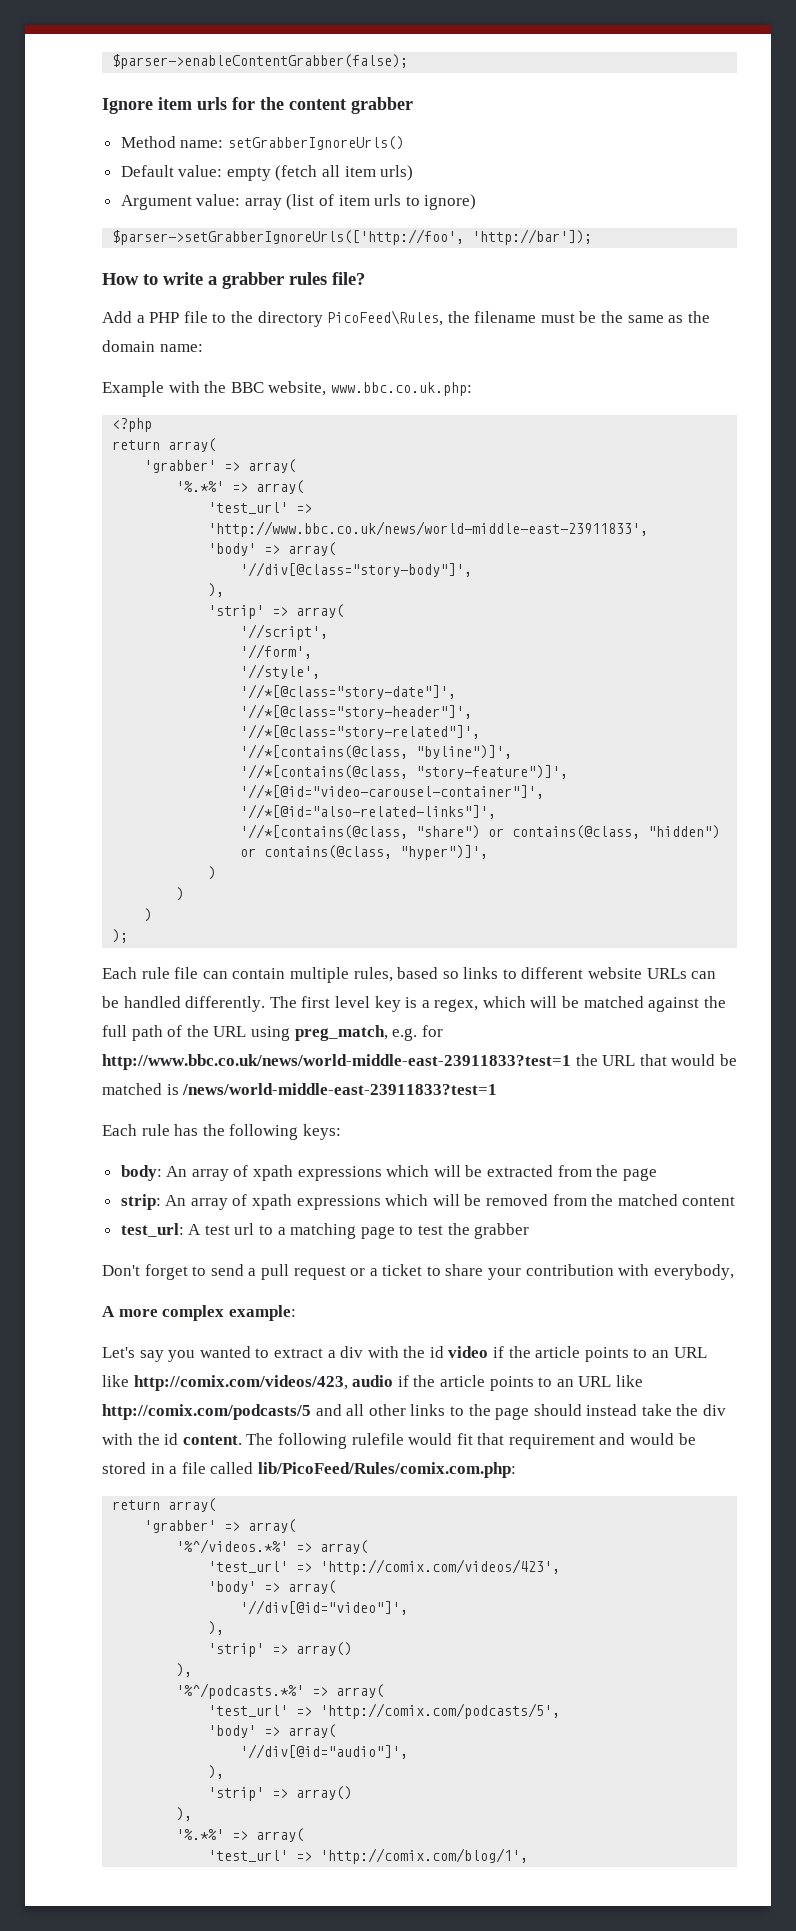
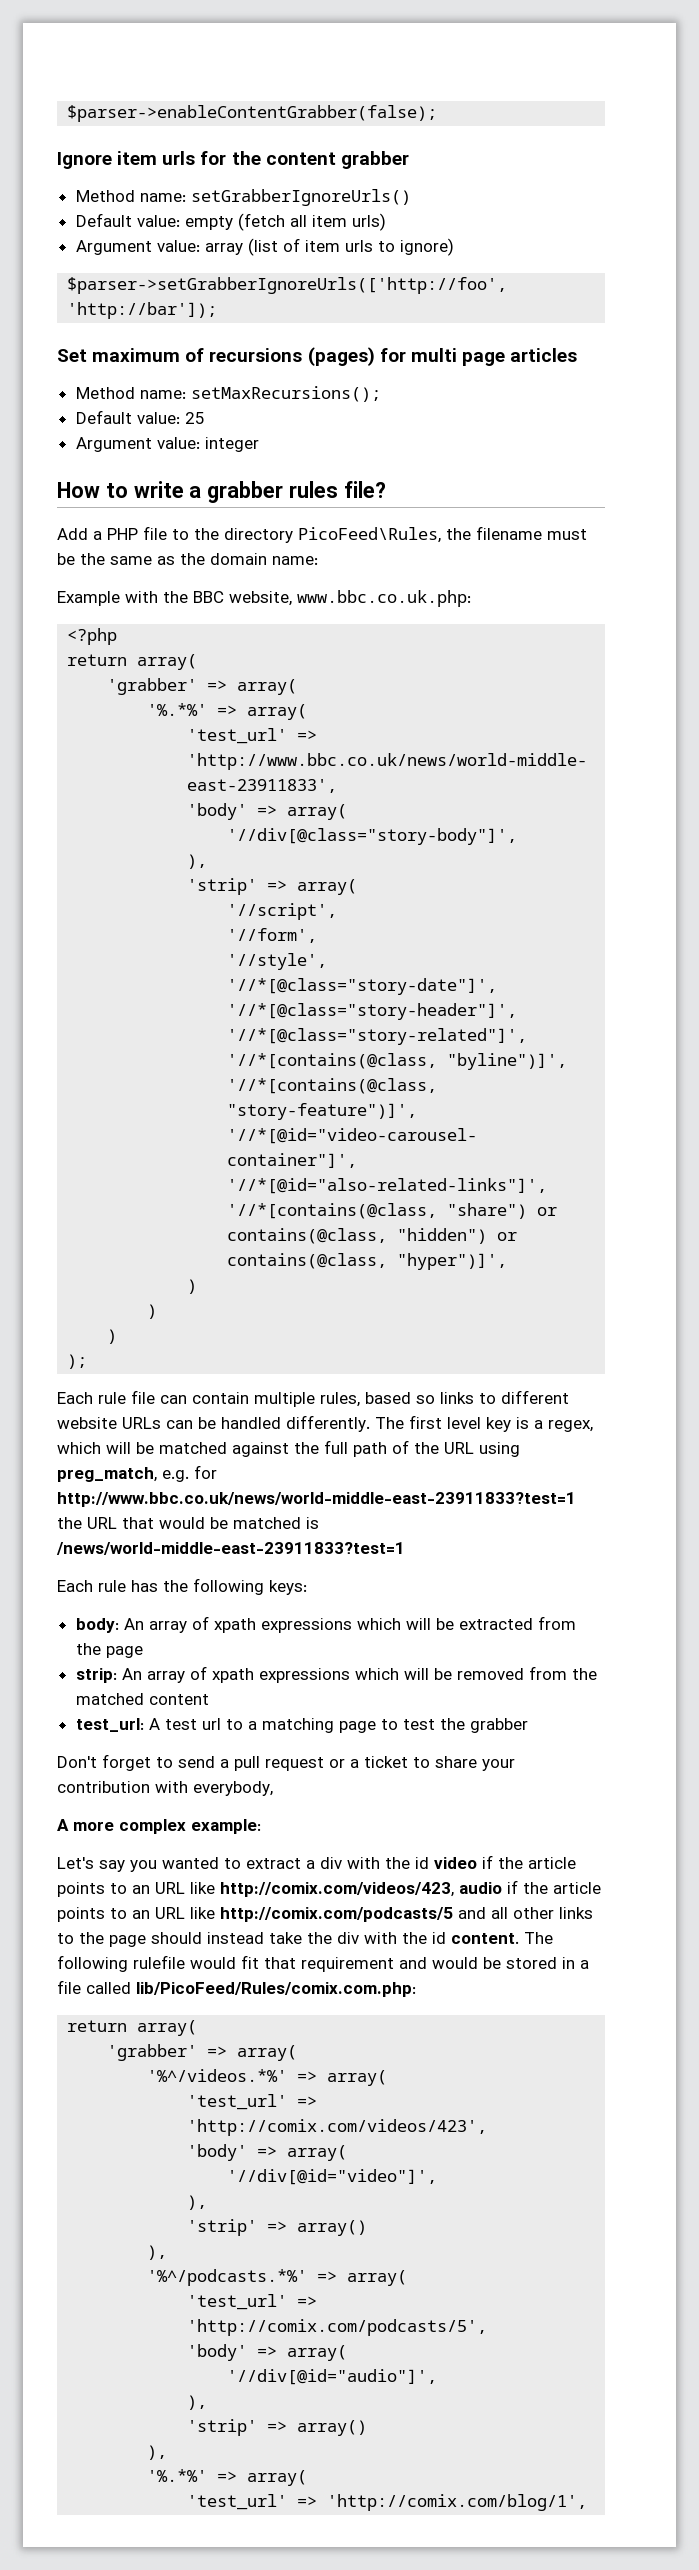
(593, 237) none -> [57,347,578,366] [75,386,381,402] [75,410,205,424] [75,437,259,452] // Set maximum of recursions (pages) for multi page articles // Method name: setMaxRecursions(); // Default value: 25 // Argument value: integer

